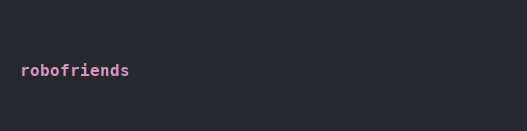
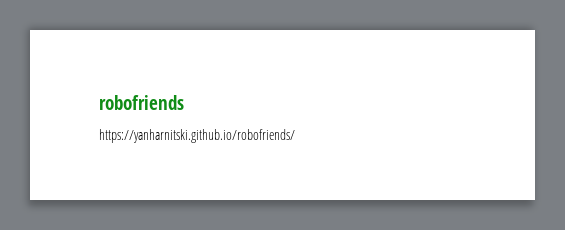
(130, 69) none -> [99,129,295,143] // https://yanharnitski.github.io/robofriends/

